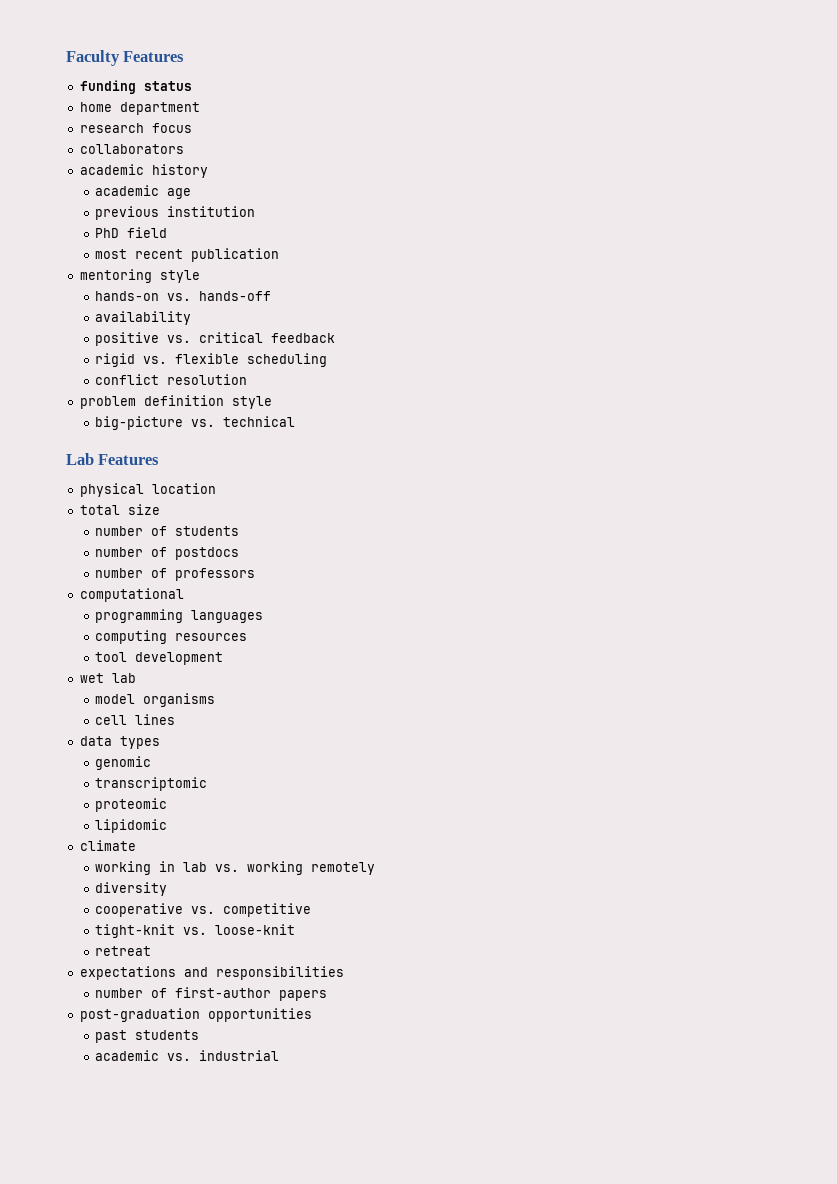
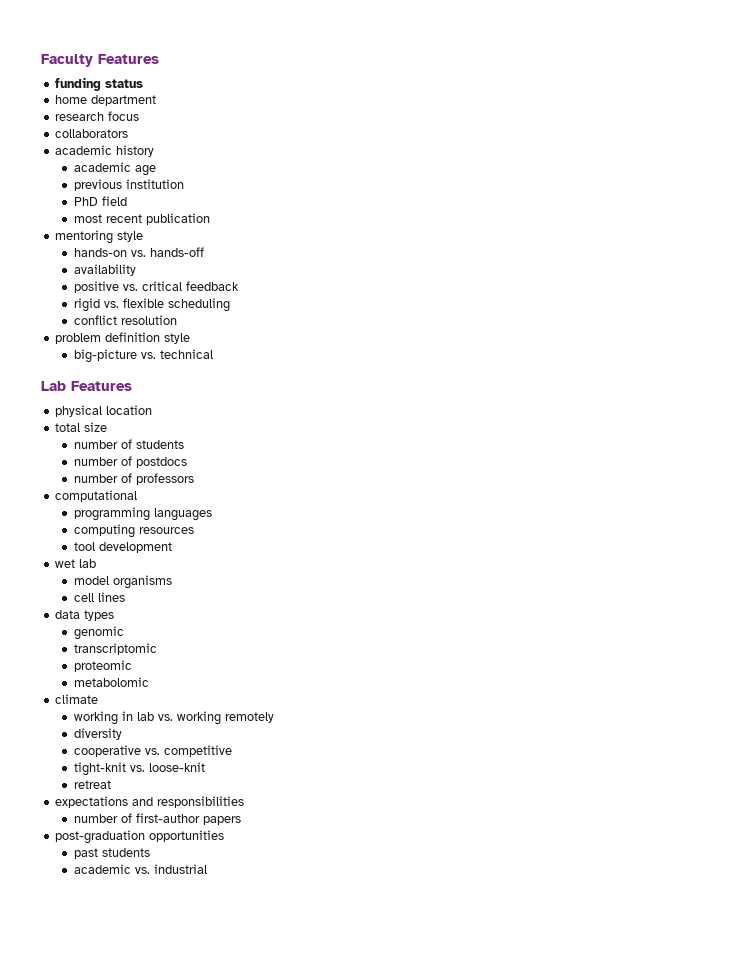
[94,819,167,833] lipidomic -> [73,677,149,687] metabolomic

